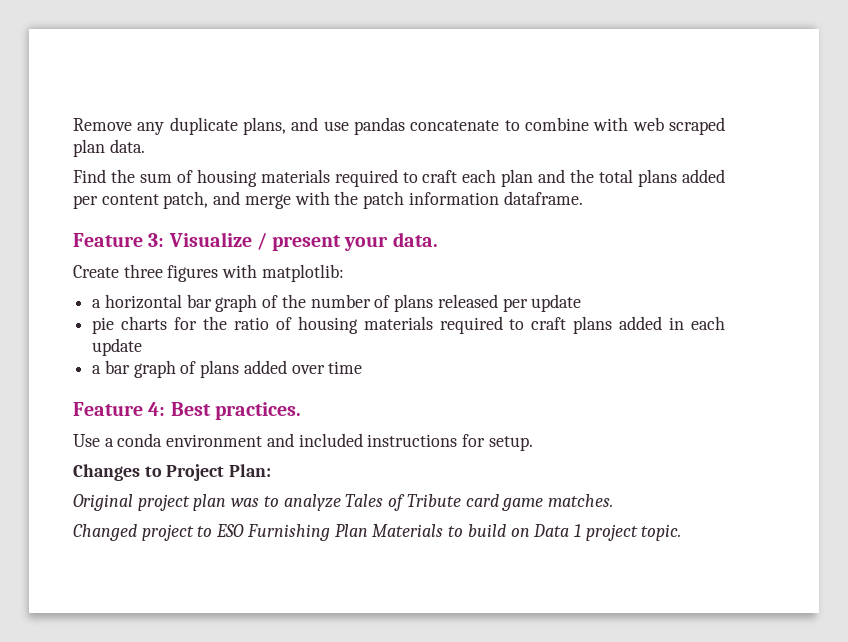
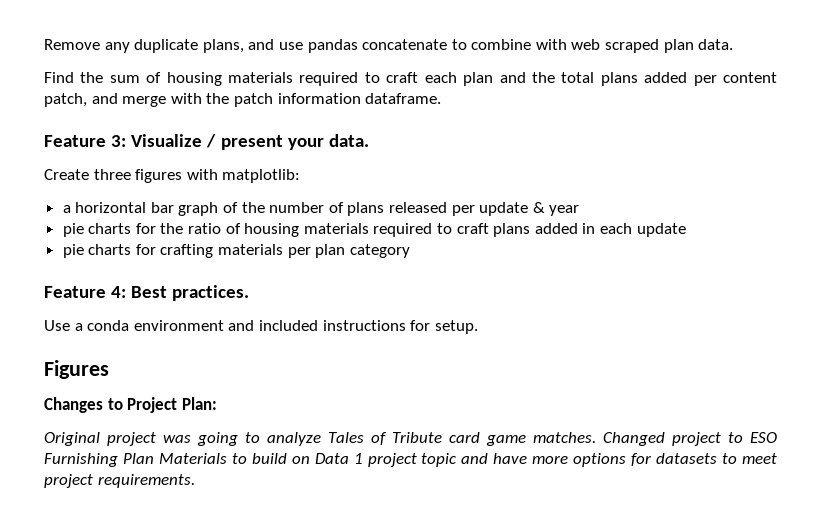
(582, 303) none -> [532,202,580,216] & year
[92,360,363,378] a bar graph of plans added over time -> [62,244,410,258] pie charts for crafting materials per plan category
(533, 443) none -> [44,360,109,379] // Figures
[193,494,260,511] plan was -> [163,432,238,446] was going
(613, 500) // -> (596, 437) none
[641,524,682,541] topic. -> [421,453,777,467] [44,474,195,488] topic and have more options for datasets to meet project requirements.

